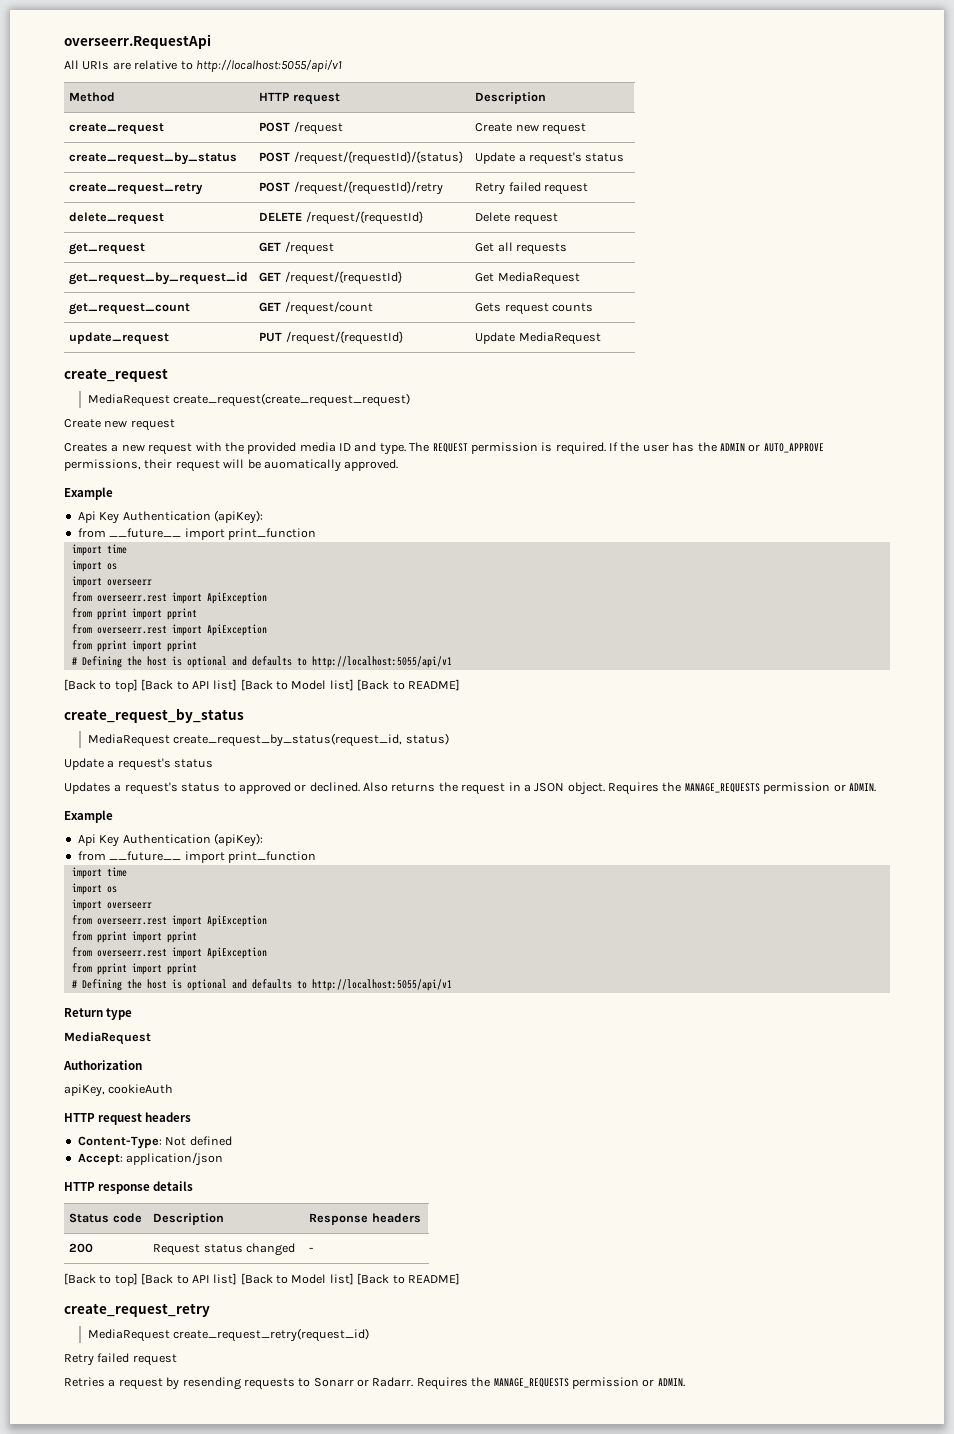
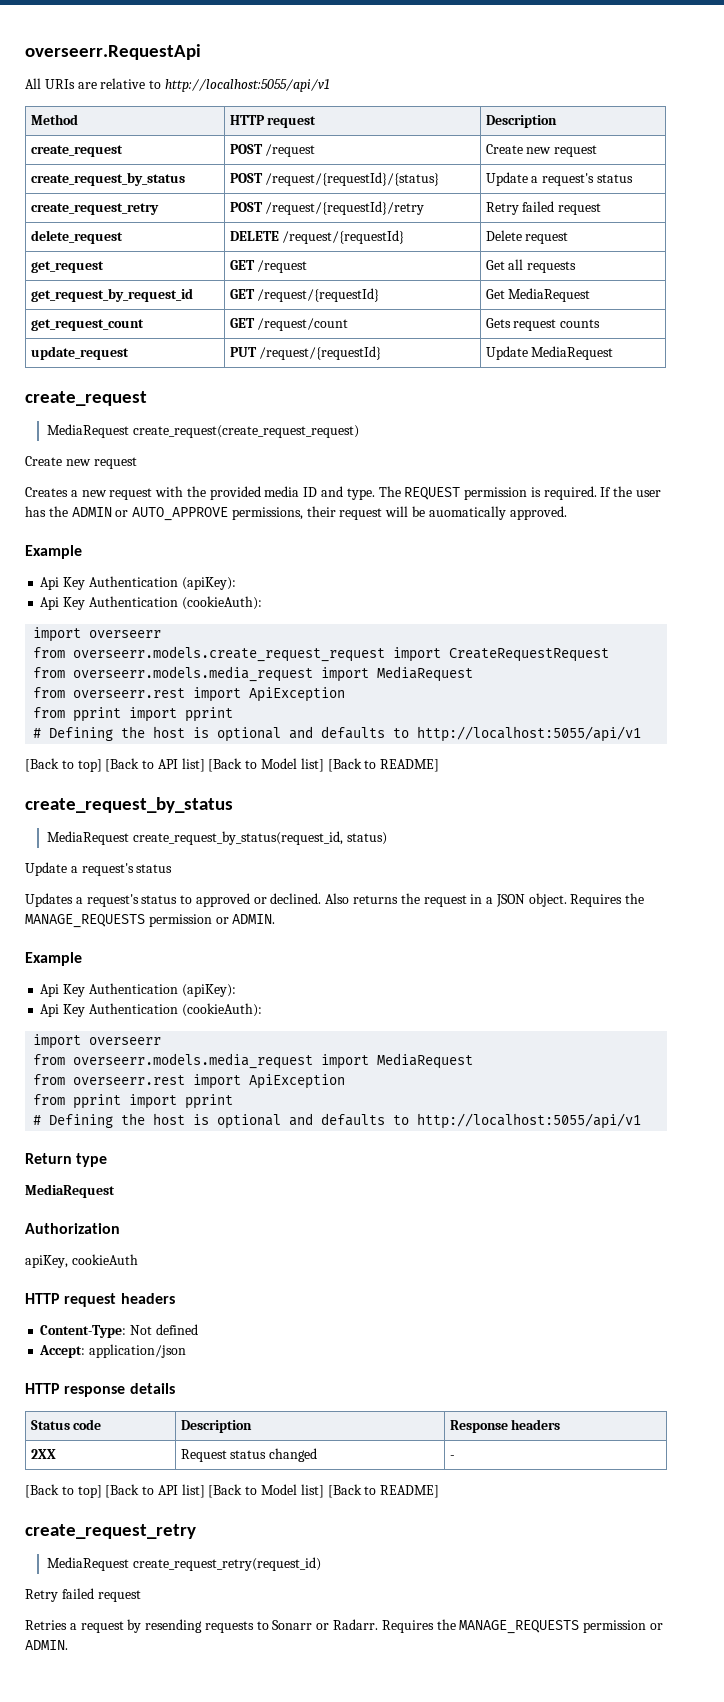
[77,528,316,540] [71,544,127,556] [71,560,117,572] [71,576,152,588] [71,592,267,604] [71,608,197,620] from __future__ import print_function // import time // import os // import overseerr // from overseerr.rest import ApiException // from pprint import pprint -> [40,596,262,610] [33,627,162,642] [33,646,610,662] [33,666,474,682] Api Key Authentication (cookieAuth): // import overseerr // from overseerr.models.create_request_request import CreateRequestRequest // from overseerr.models.media_request import MediaRequest
[77,851,316,863] [71,867,127,879] [71,883,117,895] [71,899,152,911] [71,915,267,927] [71,931,197,943] from __future__ import print_function // import time // import os // import overseerr // from overseerr.rest import ApiException // from pprint import pprint -> [40,1003,262,1017] [33,1034,162,1049] [33,1053,474,1069] Api Key Authentication (cookieAuth): // import overseerr // from overseerr.models.media_request import MediaRequest
[69,1243,94,1253] 200 -> [30,1449,56,1459] 2XX

